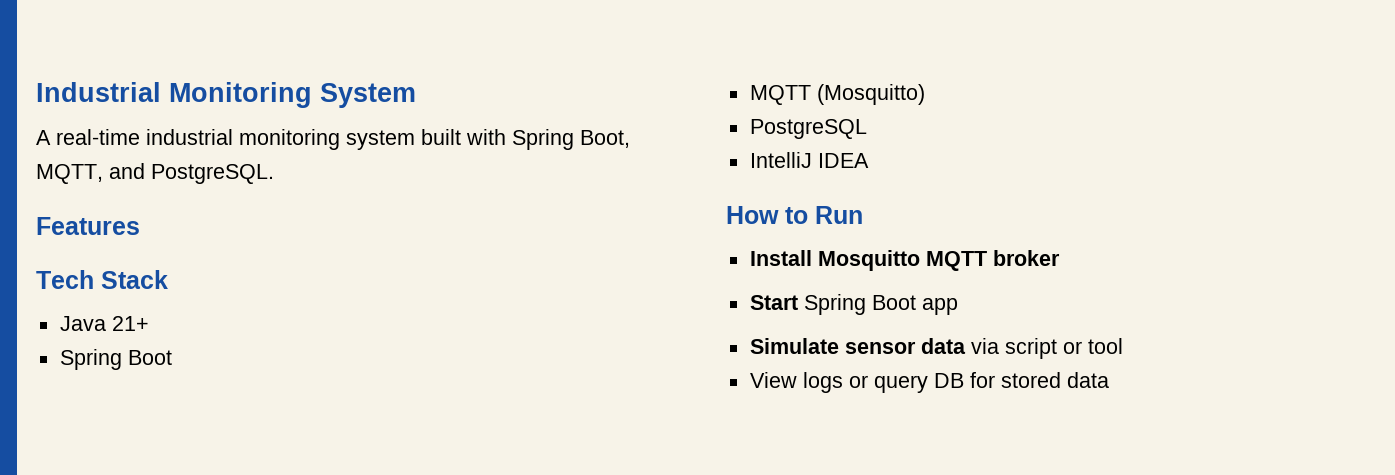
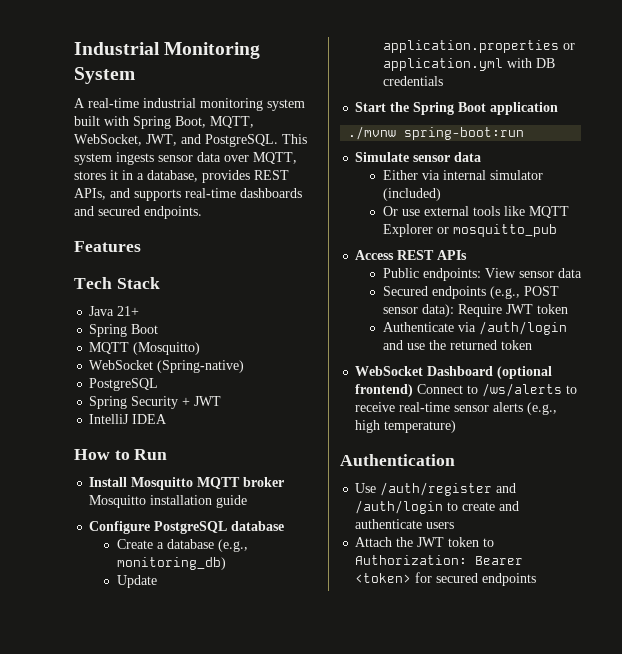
(103, 174) none -> [74,134,177,146] WebSocket, JWT,
(274, 174) none -> [282,134,307,144] [74,152,297,165] [74,170,289,183] [74,188,302,201] [74,206,202,219] This system ingests sensor data over MQTT, stores it in a database, provides REST APIs, and supports real-time dashboards and secured endpoints.
[749,119,867,139] // PostgreSQL -> [89,360,245,373] [89,378,159,391] [89,396,222,409] // WebSocket (Spring-native) // PostgreSQL // Spring Security + JWT
(1060, 258) none -> [89,495,248,508] [89,521,285,534] [116,539,248,552] [116,557,226,570] [116,575,157,588] [382,40,575,53] [382,58,555,71] [382,76,443,86] Mosquitto installation guide // Configure PostgreSQL database // Create a database (e.g., monitoring_db) // Update application.properties or application.yml with DB credentials
[803,294,958,315] Spring Boot app -> [390,102,559,115] [348,126,525,140] the Spring Boot application // ./mvnw spring-boot:run
[970,338,1123,359] [749,372,1109,393] via script or tool // View logs or query DB for stored data -> [382,170,543,180] [382,188,441,201] [382,206,569,218] [382,224,557,237] [355,250,468,260] [382,268,582,281] [382,286,559,299] [382,304,568,317] [382,321,567,335] [382,340,532,350] [355,366,553,379] [355,383,578,397] [355,402,558,415] [355,420,457,433] [340,454,455,466] [355,482,517,496] [355,500,520,514] [355,519,455,529] [355,537,495,547] [355,555,524,565] [355,572,537,586] // Either via internal simulator (included) // Or use external tools like MQTT Explorer or mosquitto_pub // Access REST APIs // Public endpoints: View sensor data // Secured endpoints (e.g., POST sensor data): Require JWT token // Authenticate via /auth/login and use the returned token // WebSocket Dashboard (optional frontend) Connect to /ws/alerts to receive real-time sensor alerts (e.g., high temperature) // Authentication // Use /auth/register and /auth/login to create and authenticate users // Attach the JWT token to Authorization: Bearer <token> for secured endpoints

